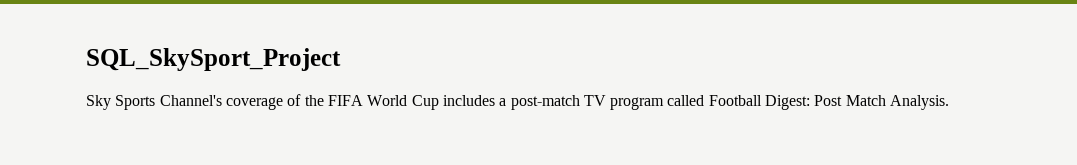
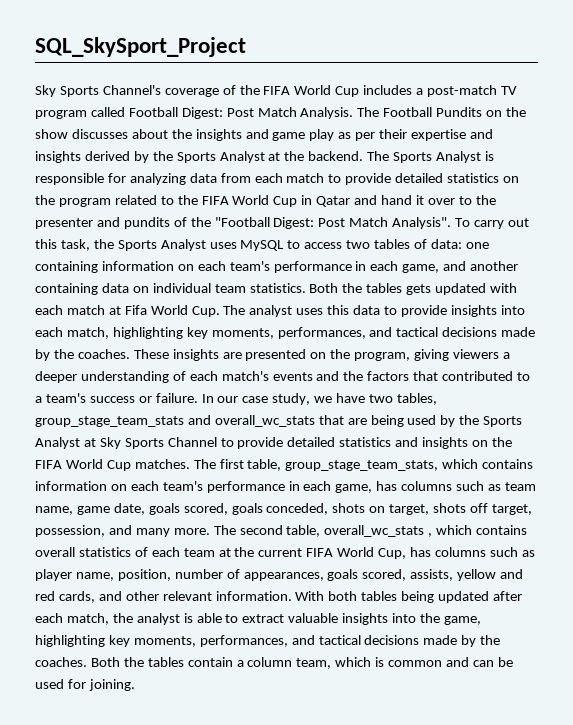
(950, 102) none -> [357,107,527,117] [35,129,493,141] [35,151,494,163] [35,173,520,185] [35,195,496,207] [35,217,529,229] [35,239,489,251] [35,261,519,273] [35,283,518,295] [35,305,525,317] [35,327,536,339] [35,349,510,361] [35,371,531,383] [35,393,437,405] [35,415,523,427] [35,437,512,449] [35,459,534,471] [35,481,536,493] [35,503,532,515] [35,525,528,537] [35,547,535,559] [35,569,524,581] [35,591,523,603] [35,613,481,625] [35,635,501,647] [35,657,513,669] [35,679,135,691] The Football Pundits on the show discusses about the insights and game play as per their expertise and insights derived by the Sports Analyst at the backend. The Sports Analyst is responsible for analyzing data from each match to provide detailed statistics on the program related to the FIFA World Cup in Qatar and hand it over to the presenter and pundits of the "Football Digest: Post Match Analysis". To carry out this task, the Sports Analyst uses MySQL to access two tables of data: one containing information on each team's performance in each game, and another containing data on individual team statistics. Both the tables gets updated with each match at Fifa World Cup. The analyst uses this data to provide insights into each match, highlighting key moments, performances, and tactical decisions made by the coaches. These insights are presented on the program, giving viewers a deeper understanding of each match's events and the factors that contributed to a team's success or failure. In our case study, we have two tables, group_stage_team_stats and overall_wc_stats that are being used by the Sports Analyst at Sky Sports Channel to provide detailed statistics and insights on the FIFA World Cup matches. The first table, group_stage_team_stats, which contains information on each team's performance in each game, has columns such as team name, game date, goals scored, goals conceded, shots on target, shots off target, possession, and many more. The second table, overall_wc_stats , which contains overall statistics of each team at the current FIFA World Cup, has columns such as player name, position, number of appearances, goals scored, assists, yellow and red cards, and other relevant information. With both tables being updated after each match, the analyst is able to extract valuable insights into the game, highlighting key moments, performances, and tactical decisions made by the coaches. Both the tables contain a column team, which is common and can be used for joining.

